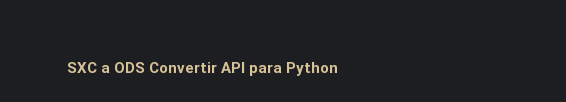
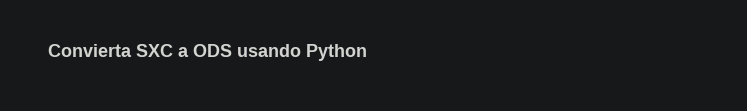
(67, 67) none -> [48,44,132,57] Convierta
[149,62,283,76] Convertir API para -> [237,44,301,57] usando

